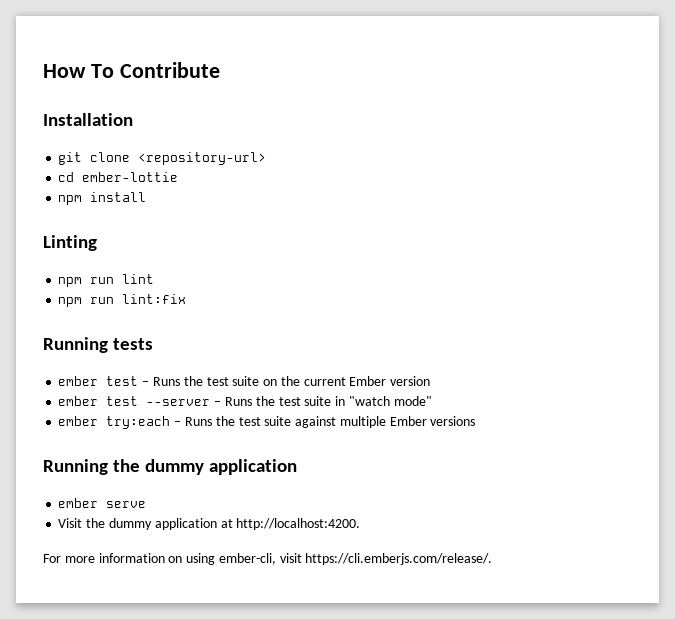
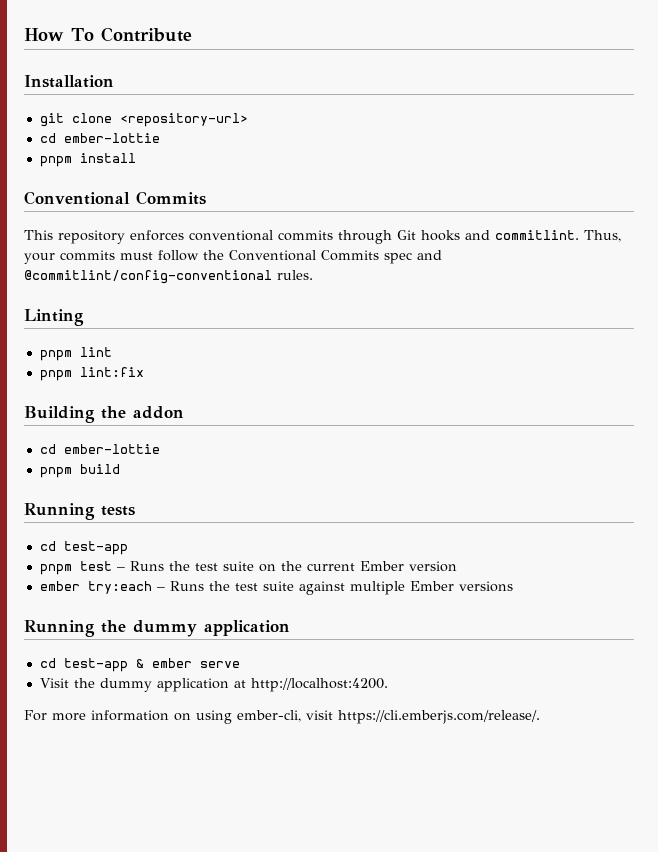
[58,195,83,205] npm -> [39,156,72,167] pnpm
(147, 197) none -> [24,191,206,205] [24,230,621,244] [24,250,442,264] [24,270,313,284] // Conventional Commits // This repository enforces conventional commits through Git hooks and commitlint. Thus, your commits must follow the Conventional Commits spec and @commitlint/config-conventional rules.
[58,277,115,287] npm run -> [39,350,72,361] pnpm
[58,297,115,307] npm run -> [39,370,72,381] pnpm
(187, 299) none -> [24,406,184,423] [39,444,160,454] [39,464,120,478] // Building the addon // cd ember-lottie // pnpm build
[58,376,99,386] ember -> [39,541,128,555] [39,564,72,575] cd test-app // pnpm
[58,396,432,406] // ember test --server – Runs the test suite in "watch mode" -> (457, 566) none
(298, 467) none -> [39,658,144,672] cd test-app &

